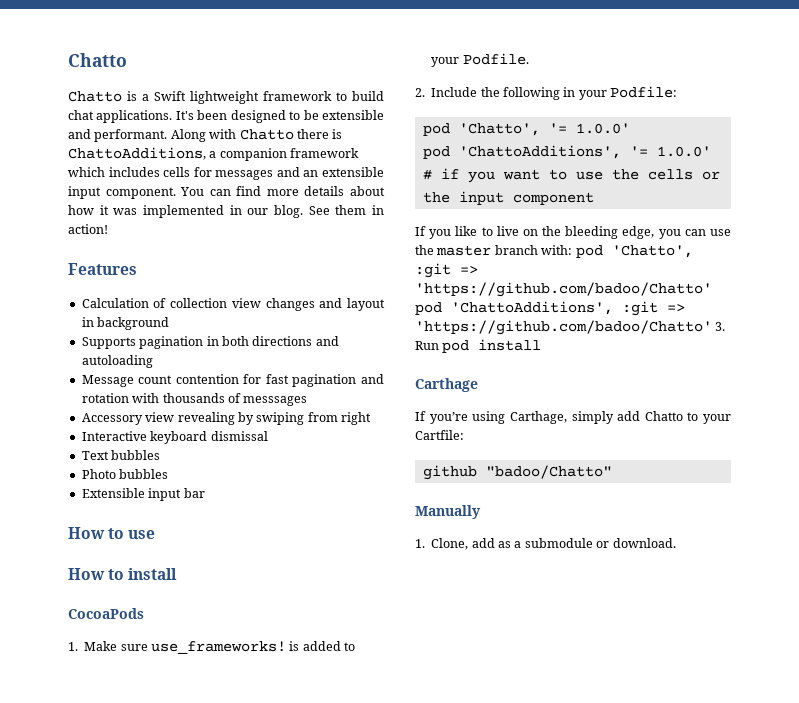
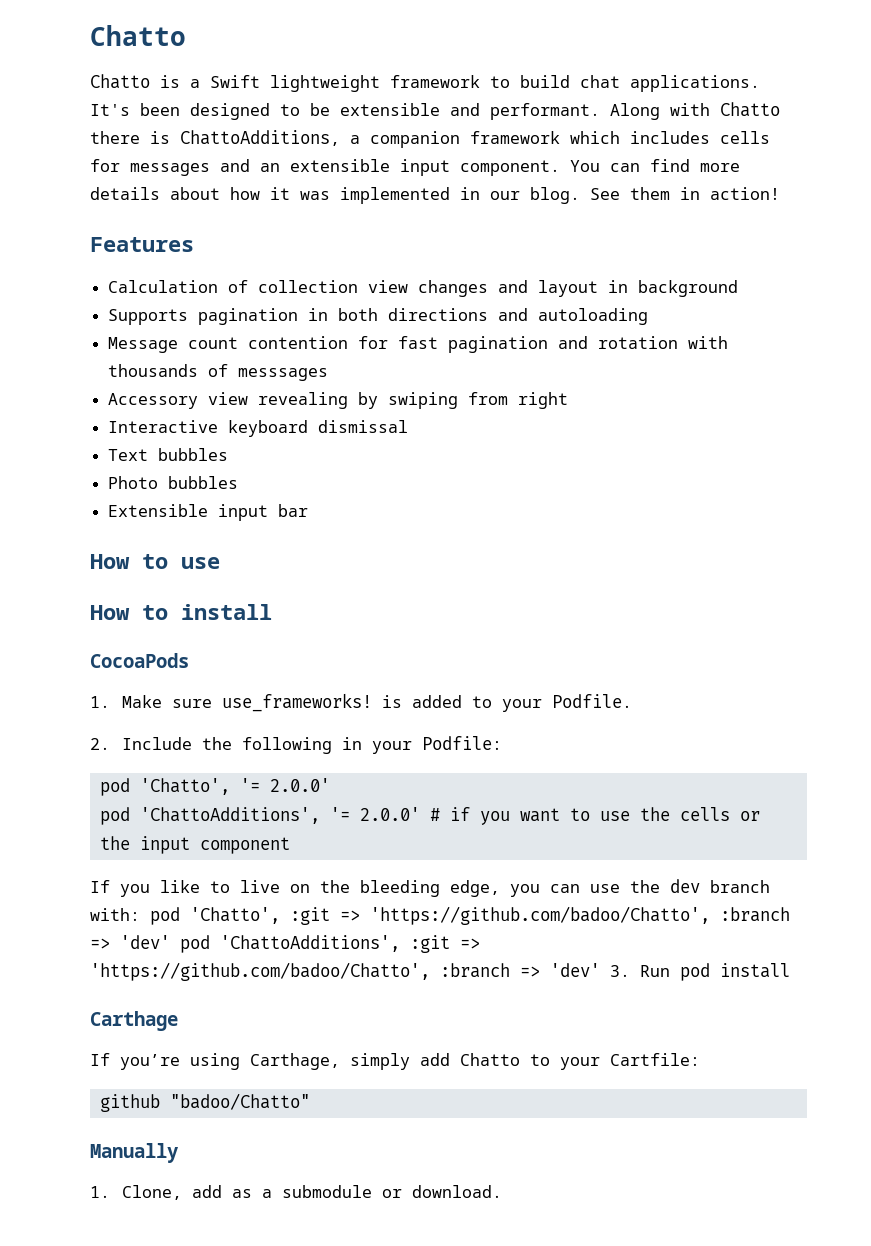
[575,123,630,134] 1.0.0' -> [269,778,330,792] 2.0.0'
[656,146,711,157] 1.0.0' -> [359,807,420,821] 2.0.0'
[436,245,492,256] master -> [670,879,700,893] dev
[415,282,712,297] [415,301,685,316] [415,320,712,335] 'https://github.com/badoo/Chatto' pod 'ChattoAdditions', :git => 'https://github.com/badoo/Chatto' -> [370,906,790,925] [90,935,480,953] [90,962,600,981] 'https://github.com/badoo/Chatto', :branch => 'dev' pod 'ChattoAdditions', :git => 'https://github.com/badoo/Chatto', :branch => 'dev'

